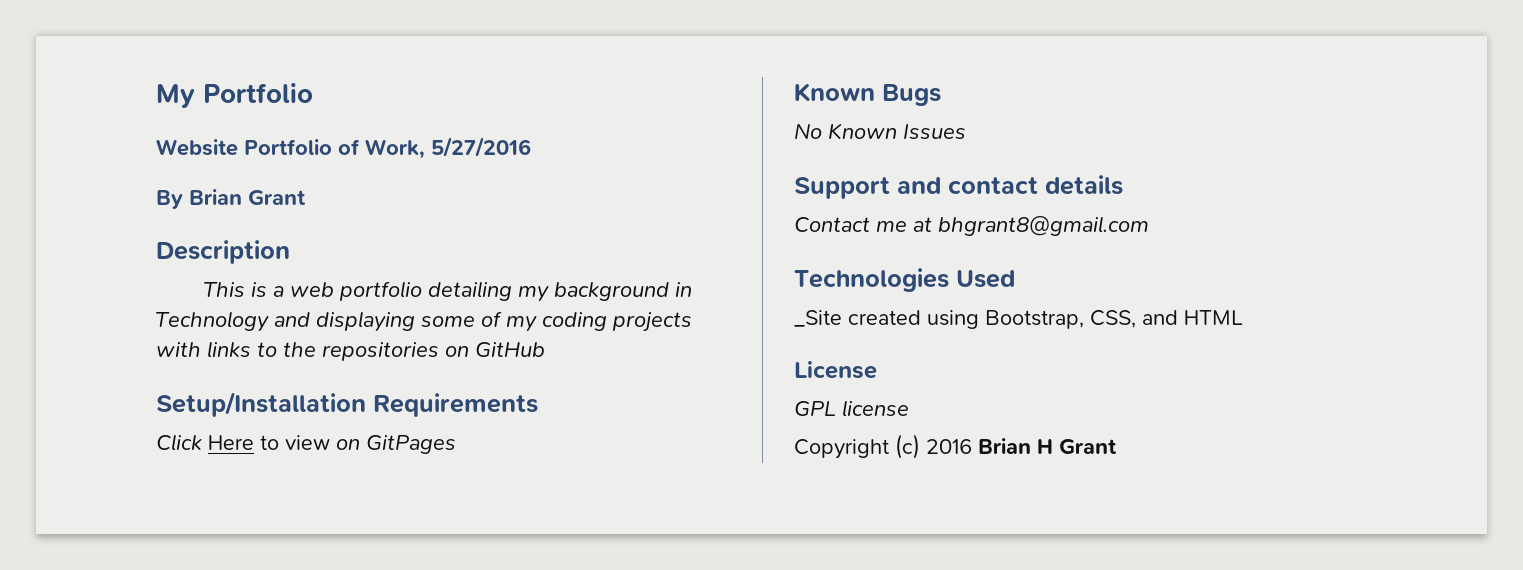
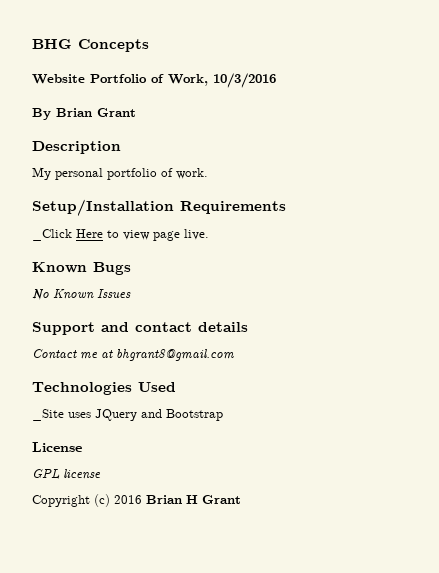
[156,83,313,108] My Portfolio -> [32,39,149,52] BHG Concepts
[431,137,531,157] 5/27/2016 -> [213,73,276,88] 10/3/2016
[203,281,692,302] [156,311,692,332] [156,341,545,361] This is a web portfolio detailing my background in Technology and displaying some of my coding projects with links to the repositories on GitHub -> [32,167,208,180] My personal portfolio of work.
[156,434,202,451] Click -> [32,229,72,241] _Click
[336,435,456,454] on GitPages -> [153,229,209,241] page live.
[848,310,1243,329] created using Bootstrap, CSS, and HTML -> [68,409,223,421] uses JQuery and Bootstrap

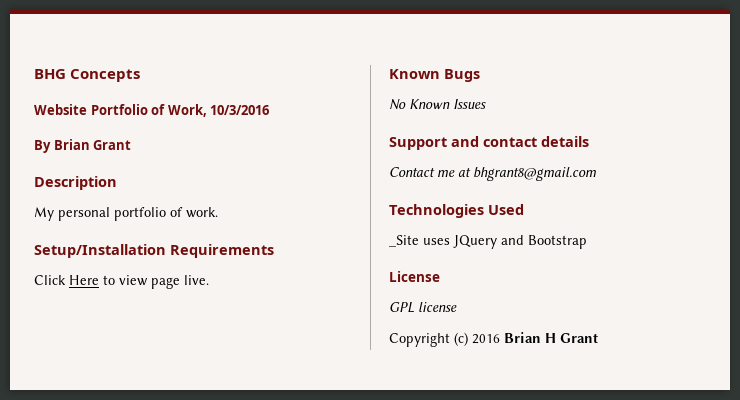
[32,229,72,241] _Click -> [34,275,66,285] Click

